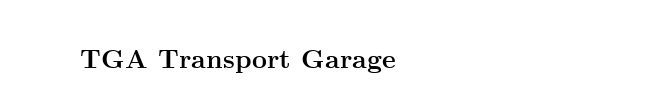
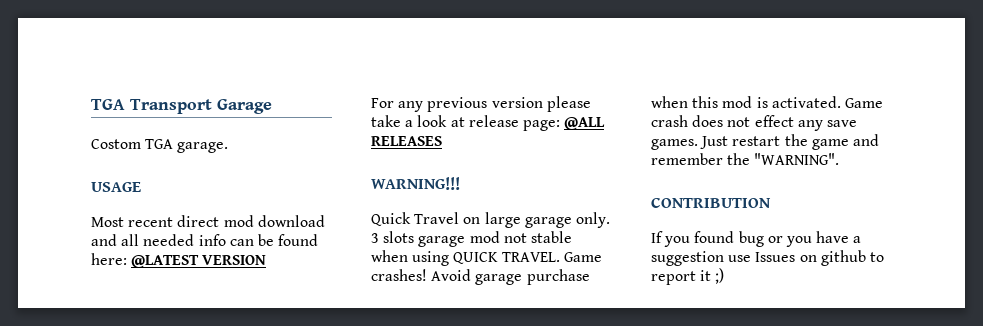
(396, 61) none -> [91,139,229,153] [91,182,141,192] [91,215,325,227] [91,234,319,246] [91,253,267,268] [371,96,591,112] [371,115,606,131] [371,136,442,146] [371,177,460,190] [371,212,610,228] [371,231,572,247] [371,250,602,266] [371,269,590,285] [651,96,883,108] [651,115,857,131] [651,134,879,150] [651,153,840,165] [651,197,771,208] [651,231,862,247] [651,250,884,266] [651,268,725,285] // Costom TGA garage. // USAGE // Most recent direct mod download and all needed info can be found here: @LATEST VERSION // For any previous version please take a look at release page: @ALL RELEASES // WARNING!!! // Quick Travel on large garage only. 3 slots garage mod not stable when using QUICK TRAVEL. Game crashes! Avoid garage purchase when this mod is activated. Game crash does not effect any save games. Just restart the game and remember the "WARNING". // CONTRIBUTION // If you found bug or you have a suggestion use Issues on github to report it ;)

